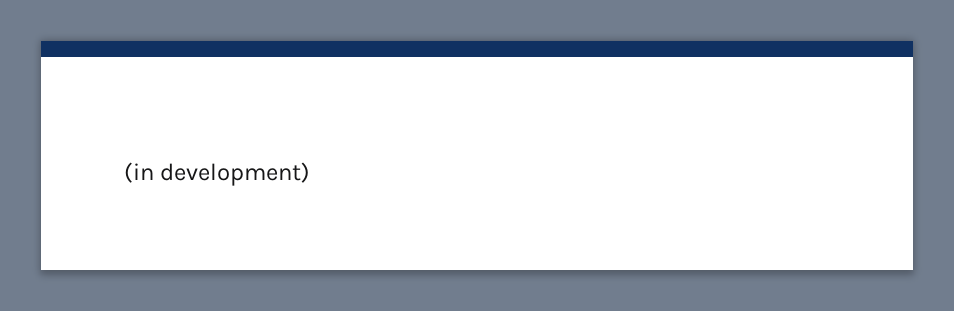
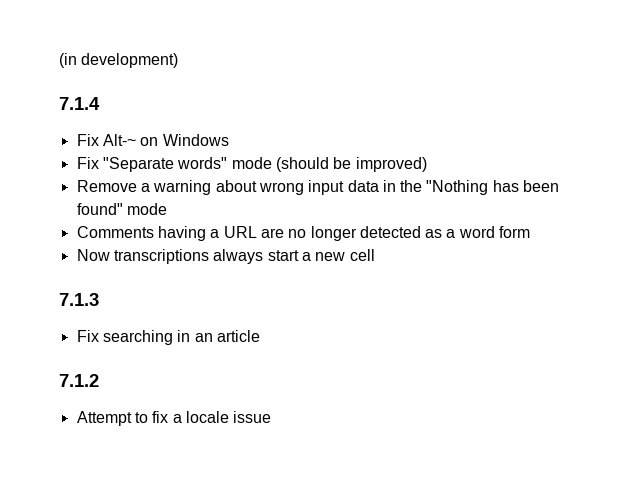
(311, 174) none -> [59,97,100,110] [76,134,229,146] [76,157,427,172] [76,180,560,195] [76,203,167,215] [76,226,531,241] [76,249,375,264] [59,293,99,306] [76,330,260,345] [59,374,99,387] [76,411,272,426] // 7.1.4 // Fix Alt-~ on Windows // Fix "Separate words" mode (should be improved) // Remove a warning about wrong input data in the "Nothing has been found" mode // Comments having a URL are no longer detected as a word form // Now transcriptions always start a new cell // 7.1.3 // Fix searching in an article // 7.1.2 // Attempt to fix a locale issue

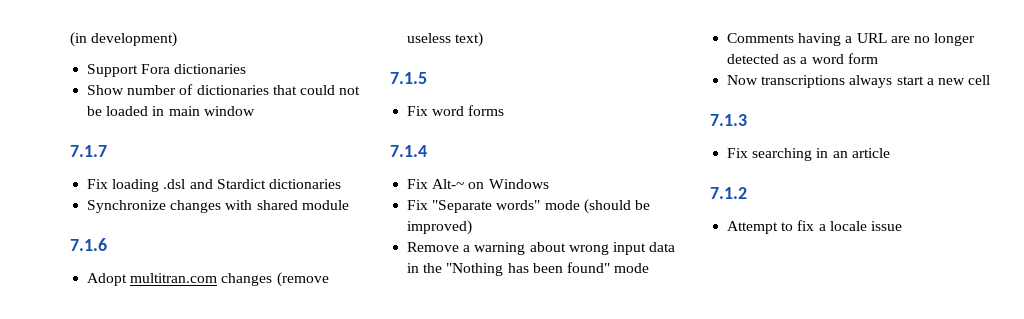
(179, 60) none -> [87,64,247,77] [87,84,361,95] [87,106,255,116] [70,145,107,157] [87,179,341,192] [87,200,349,213] [70,238,107,251] [87,272,329,287] [407,32,484,47] [390,72,427,84] [407,105,505,116] // Support Fora dictionaries // Show number of dictionaries that could not be loaded in main window // 7.1.7 // Fix loading .dsl and Stardict dictionaries // Synchronize changes with shared module // 7.1.6 // Adopt multitran.com changes (remove useless text) // 7.1.5 // Fix word forms

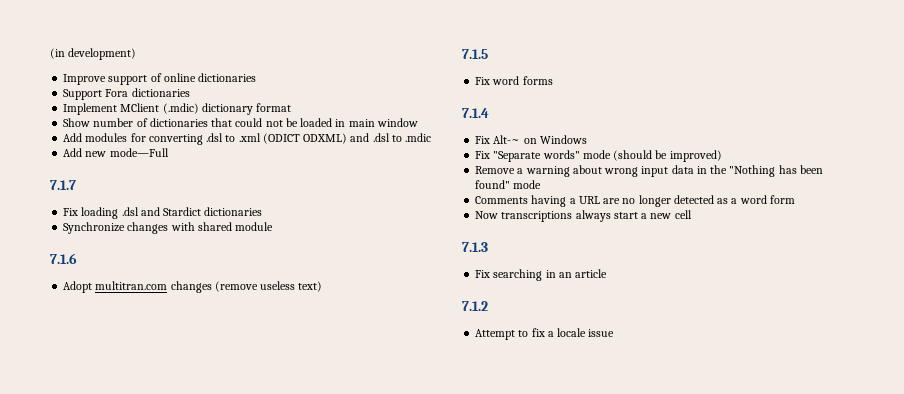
[87,64,247,77] Support Fora dictionaries -> [63,73,257,85] [63,88,190,100] [63,103,292,115] Improve support of online dictionaries // Support Fora dictionaries // Implement MClient (.mdic) dictionary format
(255, 111) none -> [63,133,432,145] [63,148,169,157] // Add modules for converting .dsl to .xml (ODICT ODXML) and .dsl to .mdic // Add new mode—Full

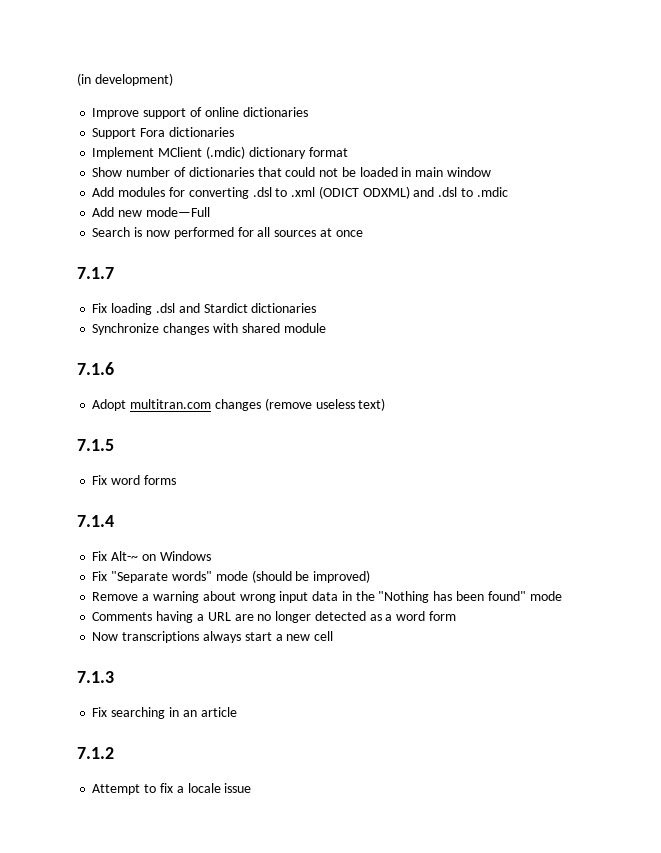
(169, 152) none -> [92,227,363,239] // Search is now performed for all sources at once

